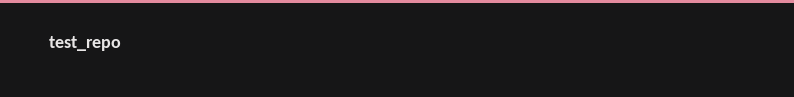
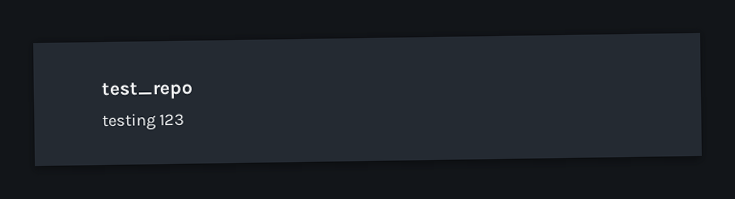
(121, 43) none -> [102,113,186,132] // testing 123

